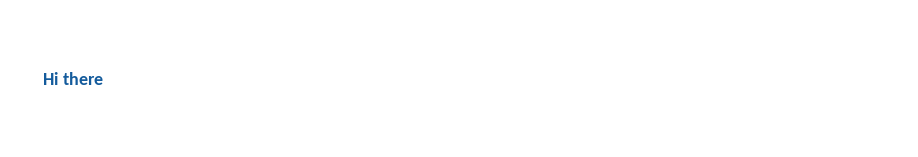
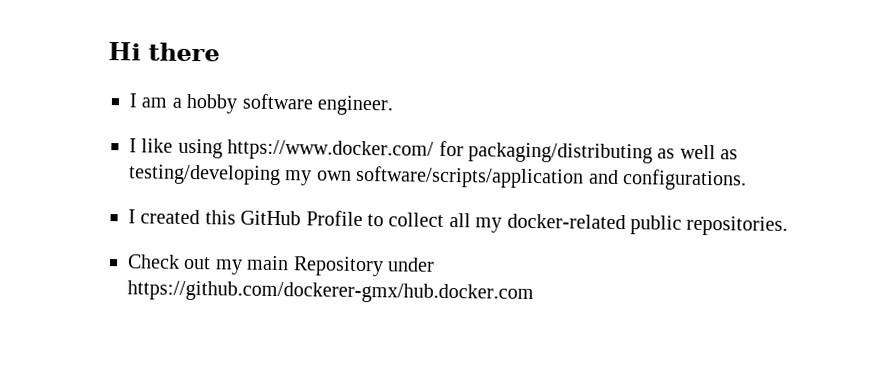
(103, 78) none -> [129,93,394,116] [129,138,739,164] [128,164,747,191] [128,209,789,236] [127,254,435,277] [127,280,534,305] // I am a hobby software engineer. // I like using https://www.docker.com/ for packaging/distributing as well as testing/developing my own software/scripts/application and configurations. // I created this GitHub Profile to collect all my docker-related public repositories. // Check out my main Repository under https://github.com/dockerer-gmx/hub.docker.com

